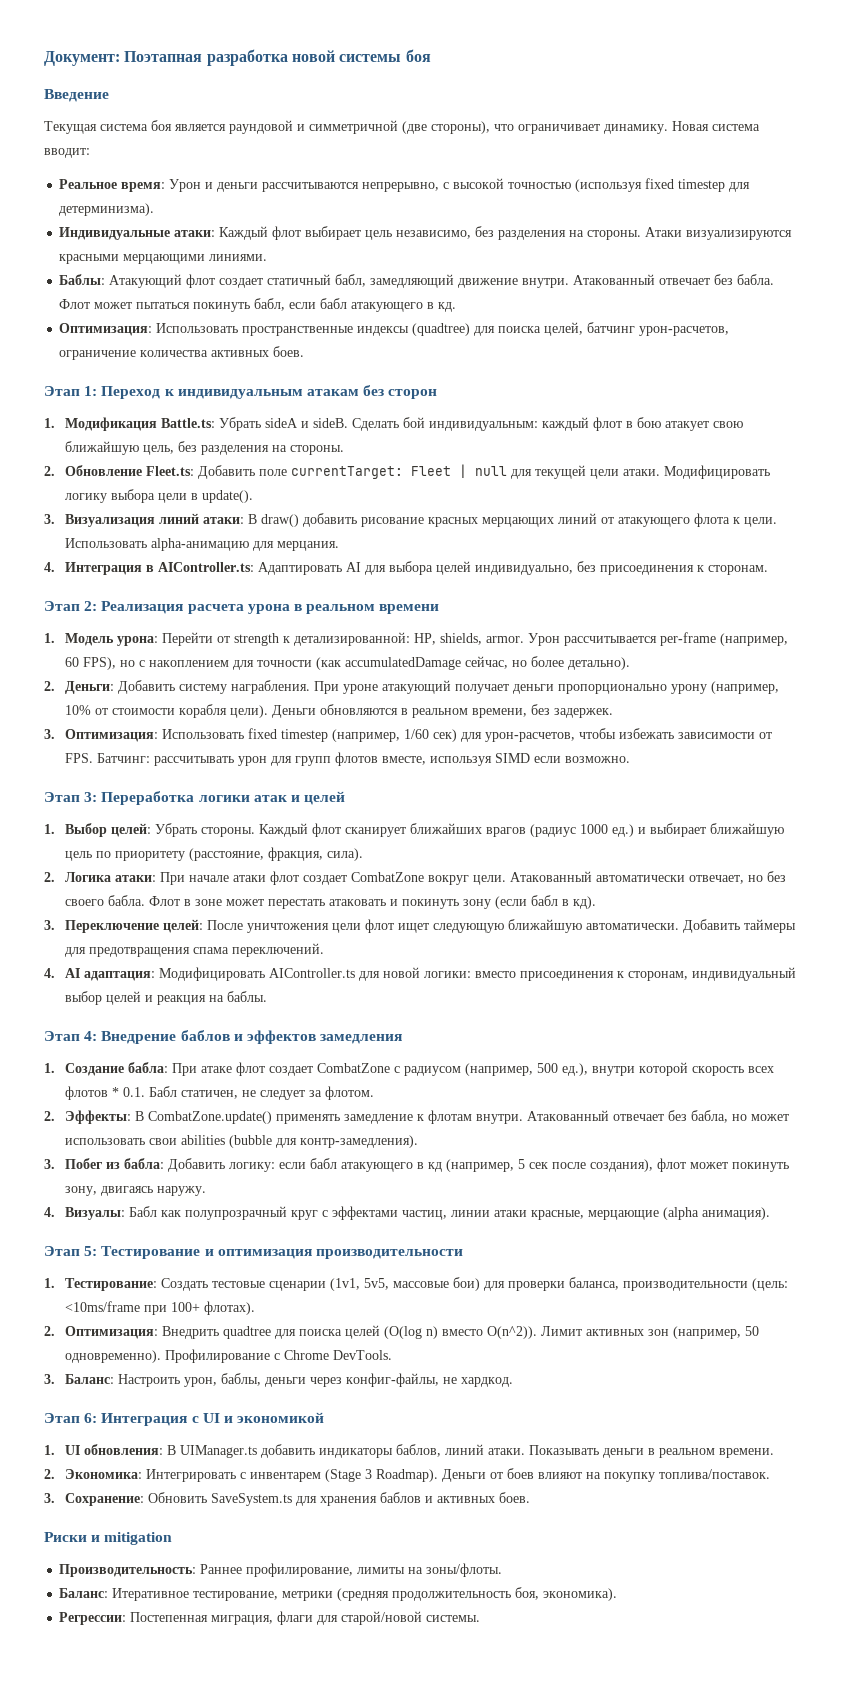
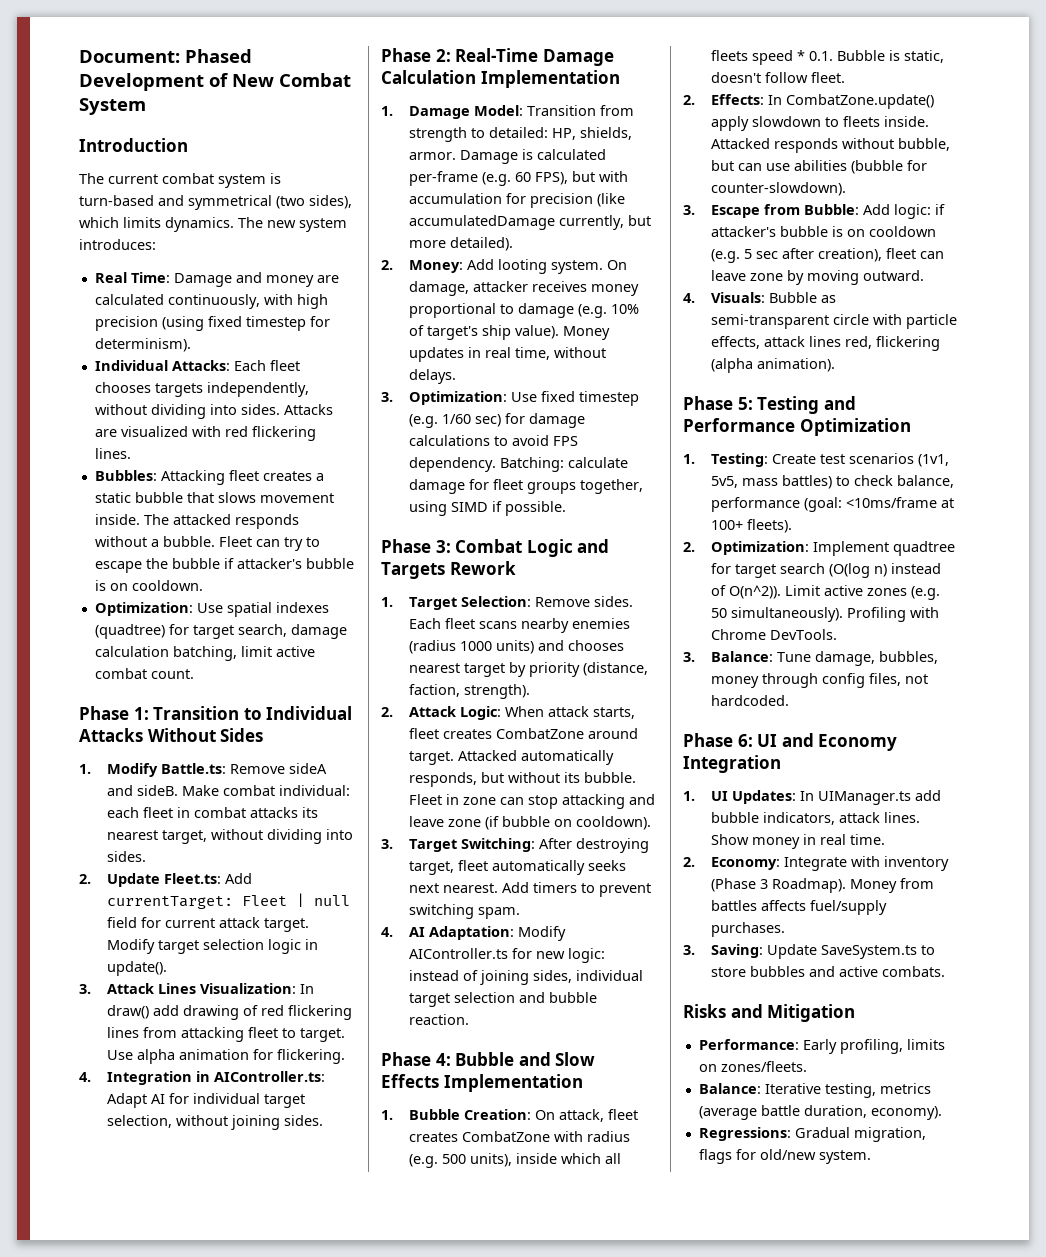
[44,49,431,66] [44,89,109,102] [44,120,760,134] [44,148,90,158] [59,178,751,192] [59,203,155,216] [59,226,793,240] [59,254,268,264] [59,274,775,288] [59,298,457,312] [59,322,730,336] [59,346,305,360] [44,385,438,399] [44,417,743,431] [64,441,344,455] [44,464,770,479] [64,489,253,503] [44,513,777,527] [64,538,339,551] [44,561,768,575] [44,601,440,614] [44,632,788,646] [64,656,630,670] [44,680,779,694] [64,704,613,718] [44,728,772,742] [64,752,630,766] [44,791,346,805] [44,823,784,837] [64,847,363,861] [44,871,786,885] [64,895,596,909] [44,919,796,933] [64,943,324,957] [44,967,796,981] [64,991,267,1005] [44,1030,403,1044] [44,1062,774,1076] [64,1086,374,1100] [44,1110,789,1124] [64,1135,418,1148] [44,1158,789,1172] [64,1186,206,1196] [44,1206,770,1220] [44,1246,463,1259] [44,1277,788,1291] [64,1301,255,1315] [44,1325,759,1339] [64,1349,392,1363] [44,1373,513,1387] [44,1412,325,1426] [44,1444,774,1458] [44,1468,770,1482] [44,1492,530,1506] [44,1532,173,1545] [59,1563,503,1577] [59,1587,618,1601] [59,1611,481,1625] Документ: Поэтапная разработка новой системы боя // Введение // Текущая система боя является раундовой и симметричной (две стороны), что ограничивает динамику. Новая система вводит: // Реальное время: Урон и деньги рассчитываются непрерывно, с высокой точностью (используя fixed timestep для детерминизма). // Индивидуальные атаки: Каждый флот выбирает цель независимо, без разделения на стороны. Атаки визуализируются красными мерцающими линиями. // Баблы: Атакующий флот создает статичный бабл, замедляющий движение внутри. Атакованный отвечает без бабла. Флот может пытаться покинуть бабл, если бабл атакующего в кд. // Оптимизация: Использовать пространственные индексы (quadtree) для поиска целей, батчинг урон-расчетов, ограничение количества активных боев. // Этап 1: Переход к индивидуальным атакам без сторон // 1. Модификация Battle.ts: Убрать sideA и sideB. Сделать бой индивидуальным: каждый флот в бою атакует свою ближайшую цель, без разделения на стороны. // 2. Обновление Fleet.ts: Добавить поле currentTarget: Fleet | null для текущей цели атаки. Модифицировать логику выбора цели в update(). // 3. Визуализация линий атаки: В draw() добавить рисование красных мерцающих линий от атакующего флота к цели. Использовать alpha-анимацию для мерцания. // 4. Интеграция в AIController.ts: Адаптировать AI для выбора целей индивидуально, без присоединения к сторонам. // Этап 2: Реализация расчета урона в реальном времени // 1. Модель урона: Перейти от strength к детализированной: HP, shields, armor. Урон рассчитывается per-frame (например, 60 FPS), но с накоплением для точности (как accumulatedDamage сейчас, но более детально). // 2. Деньги: Добавить систему награбления. При уроне атакующий получает деньги пропорционально урону (например, 10% от стоимости корабля цели). Деньги обновляются в реальном времени, без задержек. // 3. Оптимизация: Использовать fixed timestep (например, 1/60 сек) для урон-расчетов, чтобы избежать зависимости от FPS. Батчинг: рассчитывать урон для групп флотов вместе, используя SIMD если возможно. // Этап 3: Переработка логики атак и целей // 1. Выбор целей: Убрать стороны. Каждый флот сканирует ближайших врагов (радиус 1000 ед.) и выбирает ближайшую цель по приоритету (расстояние, фракция, сила). // 2. Логика атаки: При начале атаки флот создает CombatZone вокруг цели. Атакованный автоматически отвечает, но без своего бабла. Флот в зоне может перестать атаковать и покинуть зону (если бабл в кд). // 3. Переключение целей: После уничтожения цели флот ищет следующую ближайшую автоматически. Добавить таймеры для предотвращения спама переключений. // 4. AI адаптация: Модифицировать AIController.ts для новой логики: вместо присоединения к сторонам, индивидуальный выбор целей и реакция на баблы. // Этап 4: Внедрение баблов и эффектов замедления // 1. Создание бабла: При атаке флот создает CombatZone с радиусом (например, 500 ед.), внутри которой скорость всех флотов * 0.1. Бабл статичен, не следует за флотом. // 2. Эффекты: В CombatZone.update() применять замедление к флотам внутри. Атакованный отвечает без бабла, но может использовать свои abilities (bubble для контр-замедления). // 3. Побег из бабла: Добавить логику: если бабл атакующего в кд (например, 5 сек после создания), флот может покинуть зону, двигаясь наружу. // 4. Визуалы: Бабл как полупрозрачный круг с эффектами частиц, линии атаки красные, мерцающие (alpha анимация). // Этап 5: Тестирование и оптимизация производительности // 1. Тестирование: Создать тестовые сценарии (1v1, 5v5, массовые бои) для проверки баланса, производительности (цель: <10ms/frame при 100+ флотах). // 2. Оптимизация: Внедрить quadtree для поиска целей (O(log n) вместо O(n^2)). Лимит активных зон (например, 50 одновременно). Профилирование с Chrome DevTools. // 3. Баланс: Настроить урон, баблы, деньги через конфиг-файлы, не хардкод. // Этап 6: Интеграция с UI и экономикой // 1. UI обновления: В UIManager.ts добавить индикаторы баблов, линий атаки. Показывать деньги в реальном времени. // 2. Экономика: Интегрировать с инвентарем (Stage 3 Roadmap). Деньги от боев влияют на покупку топлива/поставок. // 3. Сохранение: Обновить SaveSystem.ts для хранения баблов и активных боев. // Риски и mitigation // Производительность: Раннее профилирование, лимиты на зоны/флоты. // Баланс: Итеративное тестирование, метрики (средняя продолжительность боя, экономика). // Регрессии: Постепенная миграция, флаги для старой/новой системы. -> [79,49,252,63] [79,73,351,91] [79,98,146,115] [79,138,188,152] [79,173,281,188] [79,195,352,210] [79,217,347,232] [79,239,156,250] [94,272,339,287] [94,294,328,309] [94,316,330,331] [94,338,191,352] [94,360,300,371] [94,382,309,397] [94,404,333,419] [94,426,316,441] [94,448,131,459] [94,470,324,485] [94,492,334,503] [94,514,299,529] [94,536,320,551] [94,558,354,573] [94,580,203,591] [94,602,329,617] [94,624,347,639] [94,646,315,661] [94,668,194,679] [79,706,353,720] [79,728,264,742] [79,763,328,777] [107,785,351,796] [107,807,319,818] [107,829,354,844] [107,851,147,862] [79,873,253,887] [107,893,351,909] [107,917,310,932] [107,939,319,954] [107,961,168,976] [79,983,315,994] [107,1005,353,1020] [107,1027,346,1042] [107,1049,346,1064] [79,1071,326,1085] [107,1093,306,1108] [107,1115,324,1130] [381,48,614,66] [381,70,620,88] [381,105,635,119] [409,127,633,142] [409,149,607,164] [409,171,629,186] [409,193,626,208] [409,215,652,230] [409,237,514,251] [381,259,628,274] [409,281,640,296] [409,303,640,318] [409,325,611,340] [409,347,607,362] [409,369,457,384] [381,391,640,406] [409,413,586,428] [409,435,579,446] [409,457,629,472] [409,479,644,494] [409,501,567,516] [381,539,610,557] [381,561,516,579] [381,596,634,610] [409,618,631,633] [409,640,625,654] [409,662,649,677] [409,684,531,699] [381,706,636,720] [409,728,639,739] [409,750,615,765] [409,772,637,787] [409,794,656,809] [409,816,652,830] [381,838,650,853] [409,860,627,875] [409,882,652,897] [409,904,521,919] [381,926,567,941] [409,948,606,963] [409,970,644,985] [409,992,598,1007] [409,1014,470,1025] [381,1052,596,1066] [381,1074,583,1092] [381,1109,639,1122] [409,1131,631,1142] [409,1153,622,1168] [711,50,945,65] [711,72,846,83] [683,94,935,109] [711,116,930,131] [711,138,951,153] [711,160,928,174] [711,182,847,196] [683,204,946,219] [711,226,937,237] [711,248,945,263] [711,270,925,285] [683,292,837,303] [711,314,958,329] [711,336,941,351] [711,358,836,373] [683,396,856,414] [683,418,911,436] [683,453,950,467] [711,475,955,489] [711,497,955,512] [711,519,793,533] [683,541,956,556] [711,563,942,578] [711,585,941,600] [711,607,940,622] [711,629,838,640] [683,651,939,666] [711,673,929,688] [711,695,790,706] [683,733,898,751] [683,755,781,773] [683,790,942,805] [711,812,921,825] [711,834,886,849] [683,856,950,871] [711,878,935,893] [711,900,888,915] [711,922,786,937] [683,944,936,959] [711,966,946,977] [683,1004,856,1022] [698,1039,945,1054] [698,1061,807,1072] [698,1083,931,1098] [698,1105,942,1120] [698,1127,926,1142] [698,1149,871,1164] Document: Phased Development of New Combat System // Introduction // The current combat system is turn-based and symmetrical (two sides), which limits dynamics. The new system introduces: // Real Time: Damage and money are calculated continuously, with high precision (using fixed timestep for determinism). // Individual Attacks: Each fleet chooses targets independently, without dividing into sides. Attacks are visualized with red flickering lines. // Bubbles: Attacking fleet creates a static bubble that slows movement inside. The attacked responds without a bubble. Fleet can try to escape the bubble if attacker's bubble is on cooldown. // Optimization: Use spatial indexes (quadtree) for target search, damage calculation batching, limit active combat count. // Phase 1: Transition to Individual Attacks Without Sides // 1. Modify Battle.ts: Remove sideA and sideB. Make combat individual: each fleet in combat attacks its nearest target, without dividing into sides. // 2. Update Fleet.ts: Add currentTarget: Fleet | null field for current attack target. Modify target selection logic in update(). // 3. Attack Lines Visualization: In draw() add drawing of red flickering lines from attacking fleet to target. Use alpha animation for flickering. // 4. Integration in AIController.ts: Adapt AI for individual target selection, without joining sides. // Phase 2: Real-Time Damage Calculation Implementation // 1. Damage Model: Transition from strength to detailed: HP, shields, armor. Damage is calculated per-frame (e.g. 60 FPS), but with accumulation for precision (like accumulatedDamage currently, but more detailed). // 2. Money: Add looting system. On damage, attacker receives money proportional to damage (e.g. 10% of target's ship value). Money updates in real time, without delays. // 3. Optimization: Use fixed timestep (e.g. 1/60 sec) for damage calculations to avoid FPS dependency. Batching: calculate damage for fleet groups together, using SIMD if possible. // Phase 3: Combat Logic and Targets Rework // 1. Target Selection: Remove sides. Each fleet scans nearby enemies (radius 1000 units) and chooses nearest target by priority (distance, faction, strength). // 2. Attack Logic: When attack starts, fleet creates CombatZone around target. Attacked automatically responds, but without its bubble. Fleet in zone can stop attacking and leave zone (if bubble on cooldown). // 3. Target Switching: After destroying target, fleet automatically seeks next nearest. Add timers to prevent switching spam. // 4. AI Adaptation: Modify AIController.ts for new logic: instead of joining sides, individual target selection and bubble reaction. // Phase 4: Bubble and Slow Effects Implementation // 1. Bubble Creation: On attack, fleet creates CombatZone with radius (e.g. 500 units), inside which all fleets speed * 0.1. Bubble is static, doesn't follow fleet. // 2. Effects: In CombatZone.update() apply slowdown to fleets inside. Attacked responds without bubble, but can use abilities (bubble for counter-slowdown). // 3. Escape from Bubble: Add logic: if attacker's bubble is on cooldown (e.g. 5 sec after creation), fleet can leave zone by moving outward. // 4. Visuals: Bubble as semi-transparent circle with particle effects, attack lines red, flickering (alpha animation). // Phase 5: Testing and Performance Optimization // 1. Testing: Create test scenarios (1v1, 5v5, mass battles) to check balance, performance (goal: <10ms/frame at 100+ fleets). // 2. Optimization: Implement quadtree for target search (O(log n) instead of O(n^2)). Limit active zones (e.g. 50 simultaneously). Profiling with Chrome DevTools. // 3. Balance: Tune damage, bubbles, money through config files, not hardcoded. // Phase 6: UI and Economy Integration // 1. UI Updates: In UIManager.ts add bubble indicators, attack lines. Show money in real time. // 2. Economy: Integrate with inventory (Phase 3 Roadmap). Money from battles affects fuel/supply purchases. // 3. Saving: Update SaveSystem.ts to store bubbles and active combats. // Risks and Mitigation // Performance: Early profiling, limits on zones/fleets. // Balance: Iterative testing, metrics (average battle duration, economy). // Regressions: Gradual migration, flags for old/new system.

